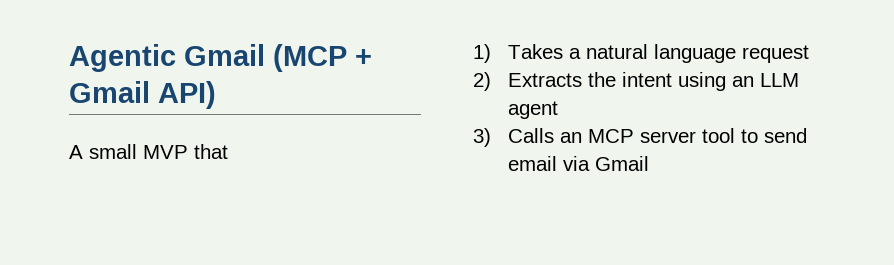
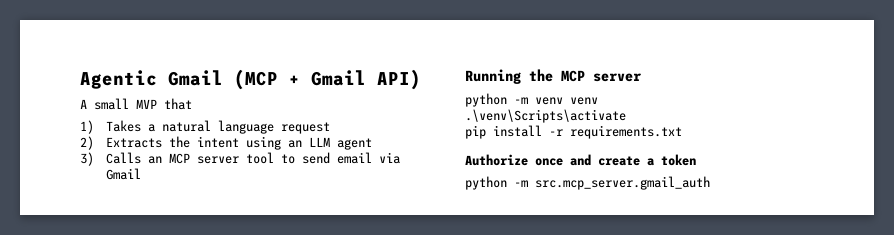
(649, 163) none -> [465,69,642,84] [465,93,598,107] [465,109,626,123] [465,125,682,139] [465,154,696,166] [465,176,710,190] // Running the MCP server // python -m venv venv // .\venv\Scripts\activate // pip install -r requirements.txt // Authorize once and create a token // python -m src.mcp_server.gmail_auth

